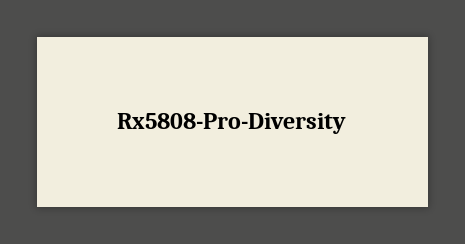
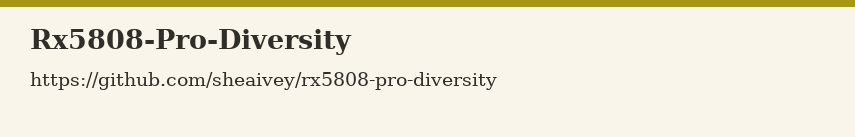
(346, 123) none -> [30,72,497,90] // https://github.com/sheaivey/rx5808-pro-diversity

